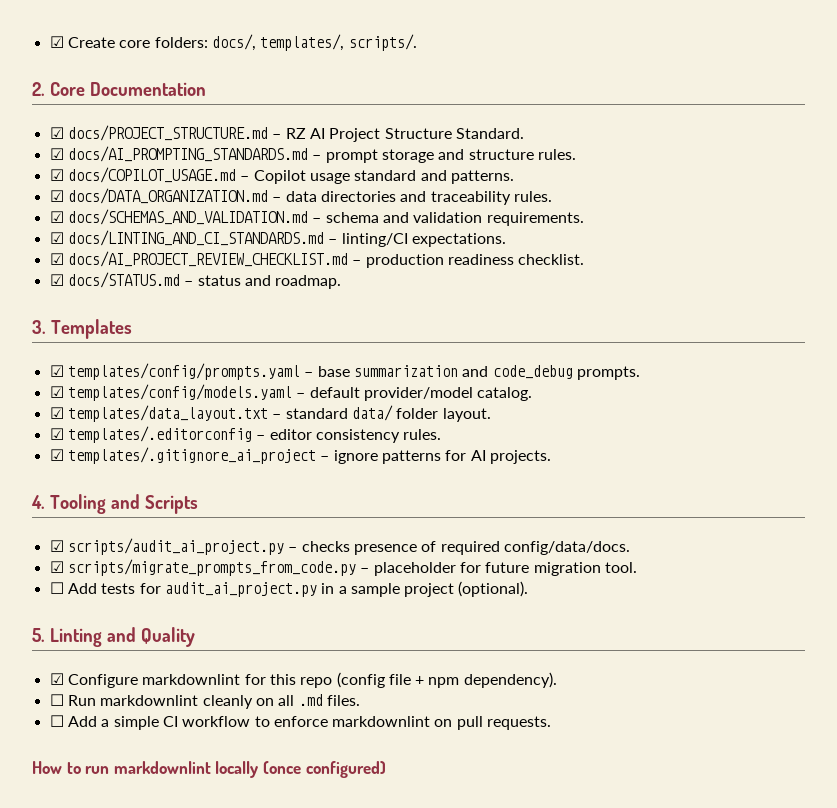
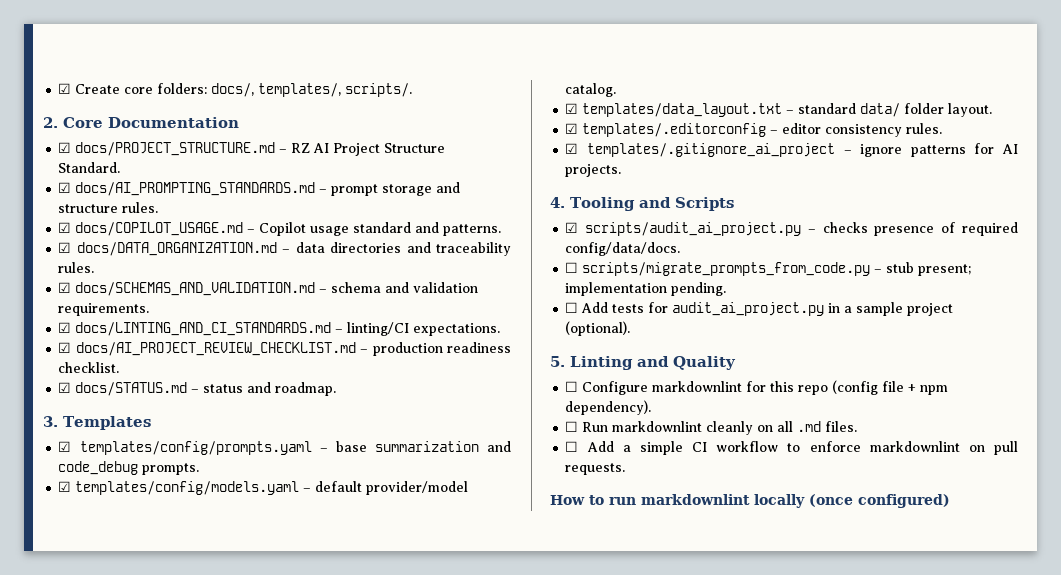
[49,561,64,573] ☑ -> [565,262,579,273] ☐
[373,562,637,576] placeholder for future migration tool. -> [886,262,972,276] [565,282,727,296] stub present; implementation pending.
[49,673,64,685] ☑ -> [565,381,579,392] ☐

